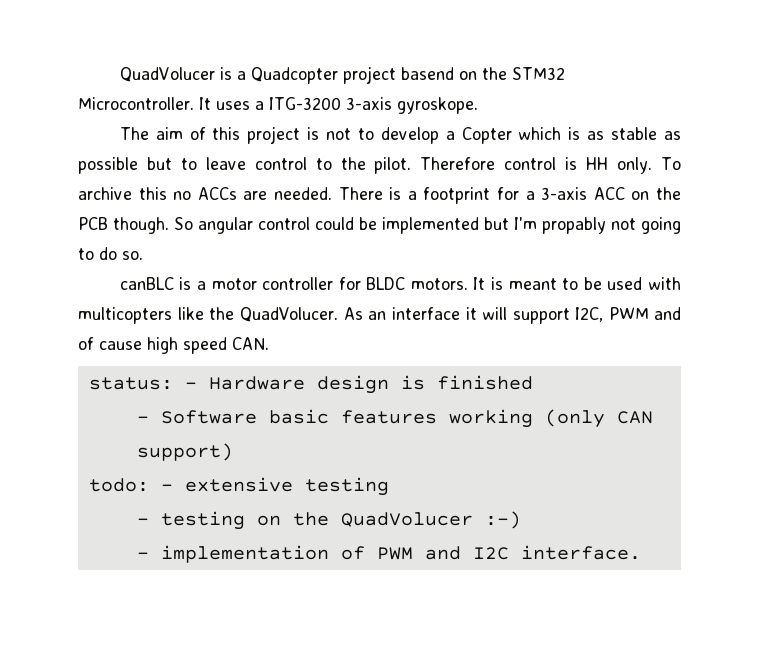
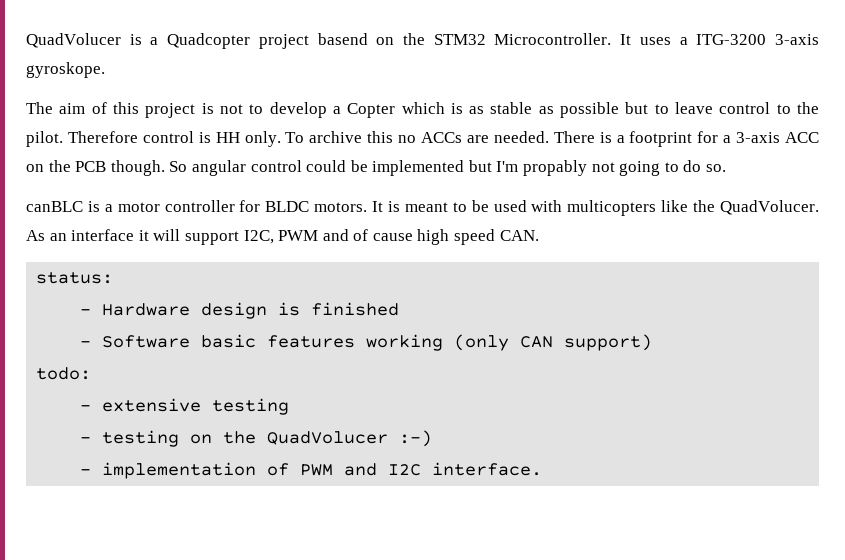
(173, 383) none -> (114, 278) //
(149, 485) none -> (92, 373) //

